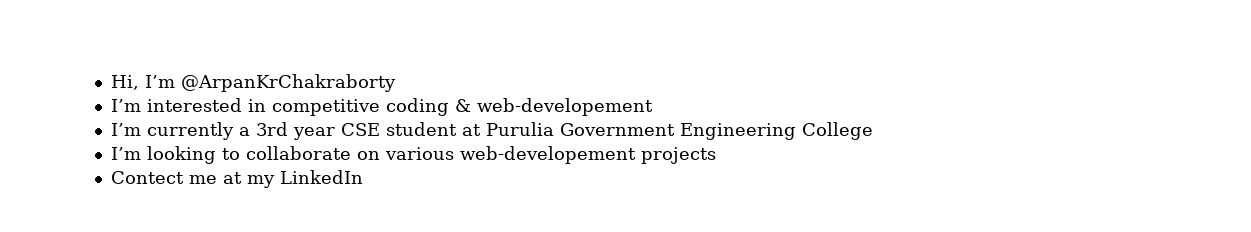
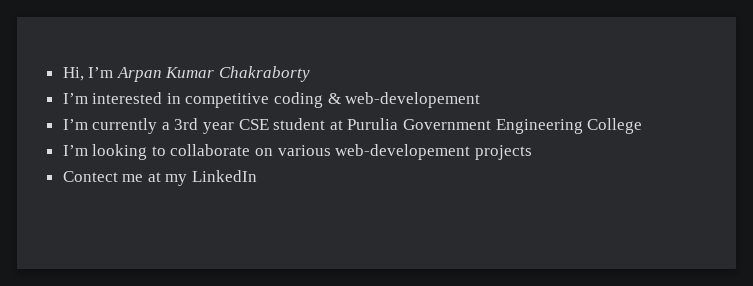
[180,74,396,92] @ArpanKrChakraborty -> [116,66,311,82] Arpan Kumar Chakraborty

